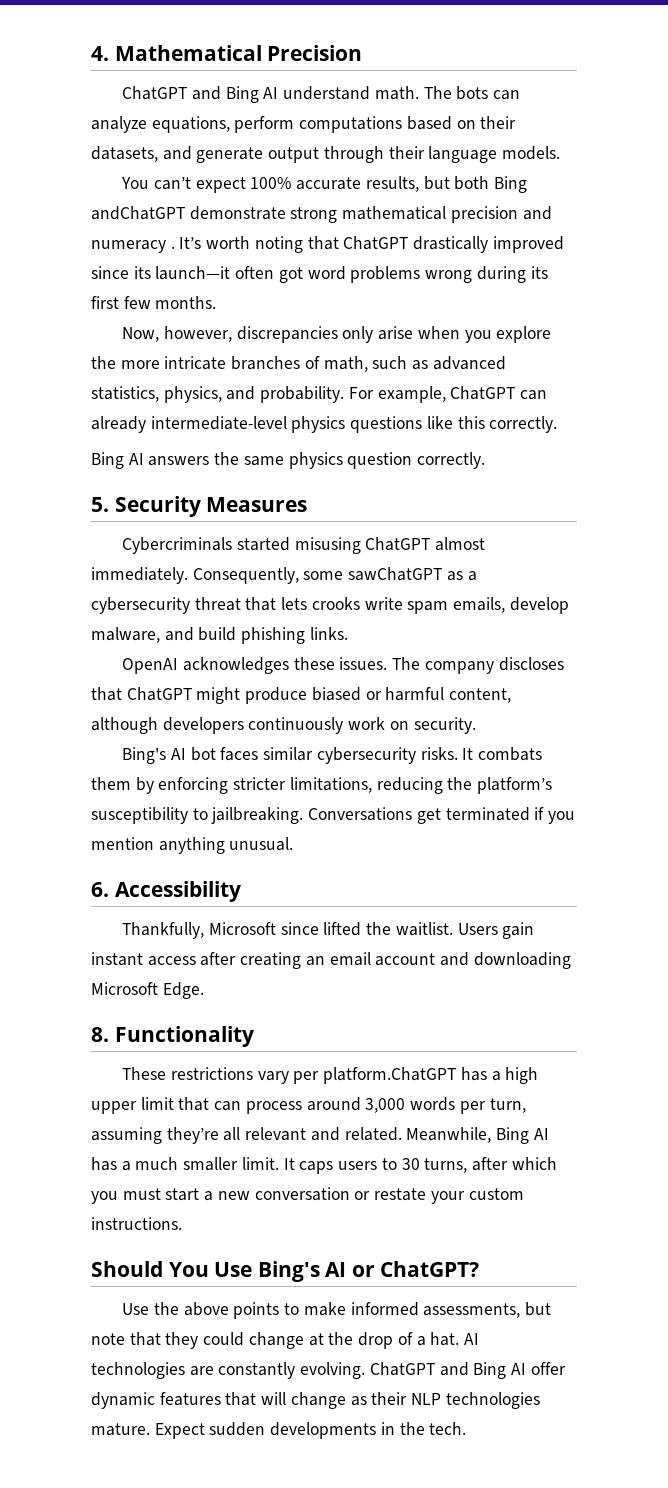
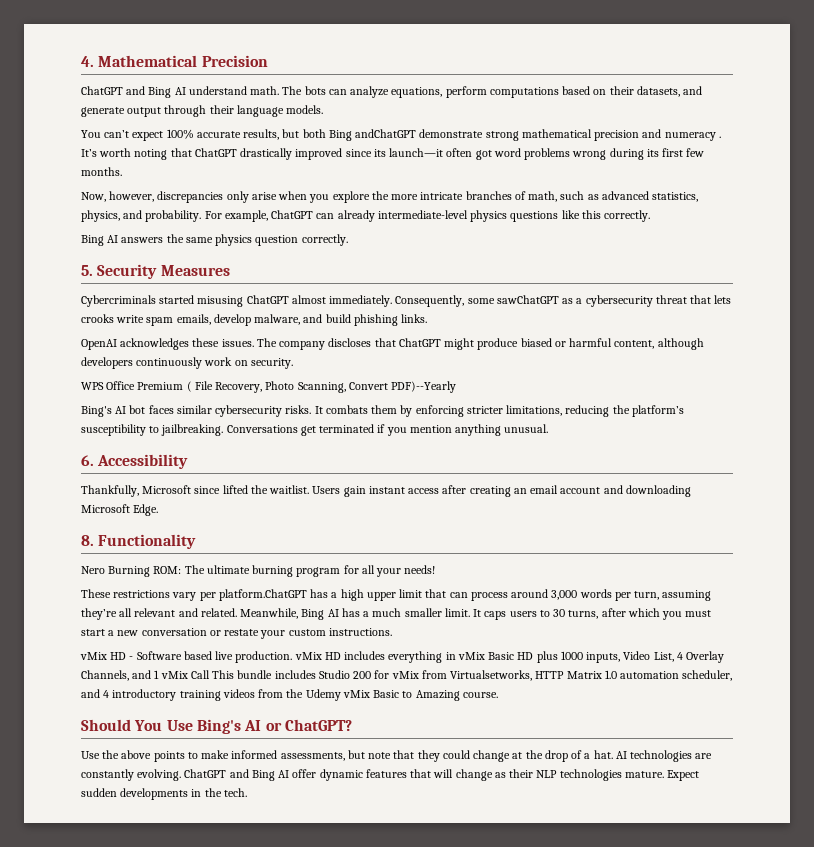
(476, 725) none -> [81,381,457,393] // WPS Office Premium ( File Recovery, Photo Scanning, Convert PDF)--Yearly
(254, 1036) none -> [81,565,436,577] // Nero Burning ROM: The ultimate burning program for all your needs!
(182, 1223) none -> [80,651,725,663] [81,670,733,681] [81,689,498,701] // vMix HD - Software based live production. vMix HD includes everything in vMix Basic HD plus 1000 inputs, Video List, 4 Overlay Channels, and 1 vMix Call This bundle includes Studio 200 for vMix from Virtualsetworks, HTTP Matrix 1.0 automation scheduler, and 4 introductory training videos from the Udemy vMix Basic to Amazing course.

